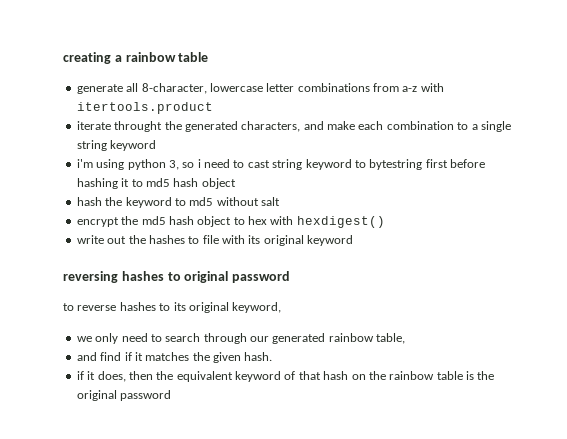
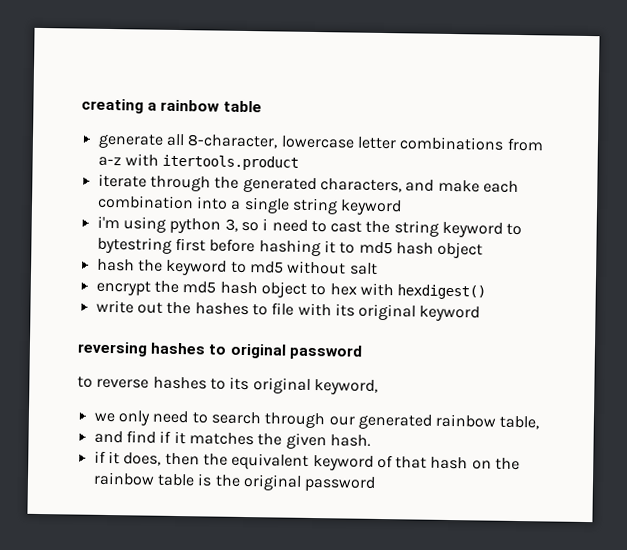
[114,121,163,132] throught -> [149,175,211,192] through
[457,122,469,130] to -> [195,196,228,210] into
(270, 164) none -> [365,220,391,234] the

